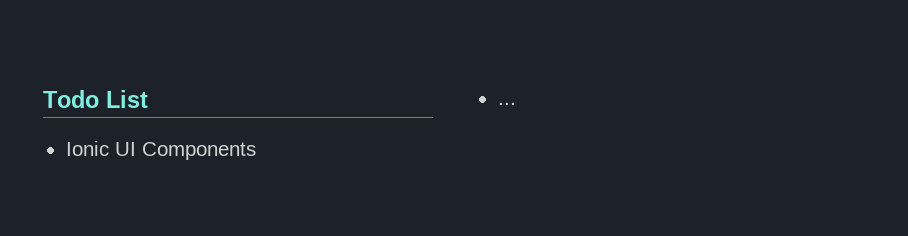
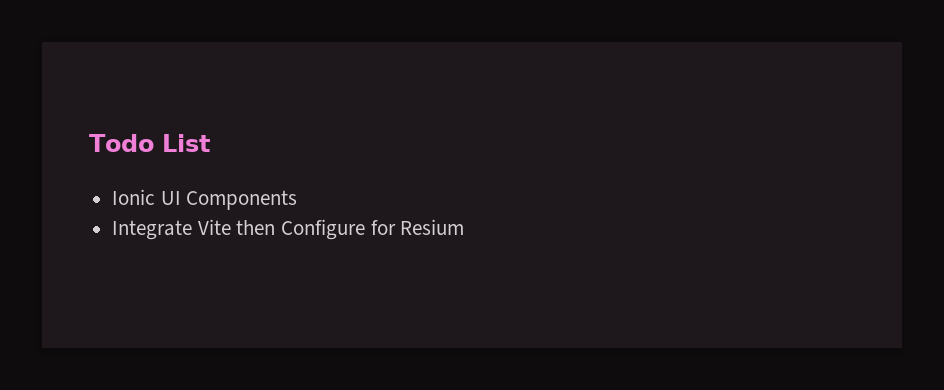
[497,102,516,105] ... -> [112,219,465,240] Integrate Vite then Configure for Resium

